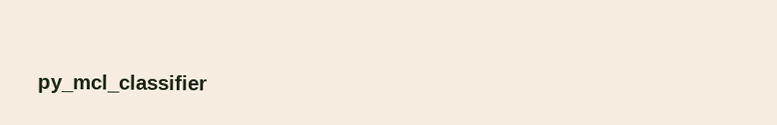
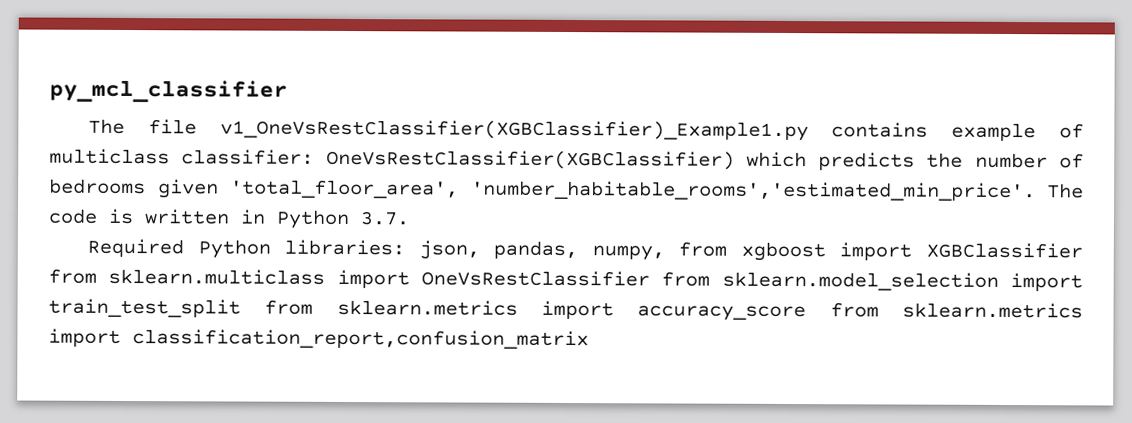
(207, 84) none -> [88,118,1084,142] [49,148,1085,171] [49,178,1084,202] [48,208,409,230] [87,238,1083,262] [48,268,1083,292] [48,298,1083,322] [48,328,589,350] // The file v1_OneVsRestClassifier(XGBClassifier)_Example1.py contains example of multiclass classifier: OneVsRestClassifier(XGBClassifier) which predicts the number of bedrooms given 'total_floor_area', 'number_habitable_rooms','estimated_min_price'. The code is written in Python 3.7. // Required Python libraries: json, pandas, numpy, from xgboost import XGBClassifier from sklearn.multiclass import OneVsRestClassifier from sklearn.model_selection import train_test_split from sklearn.metrics import accuracy_score from sklearn.metrics import classification_report,confusion_matrix

